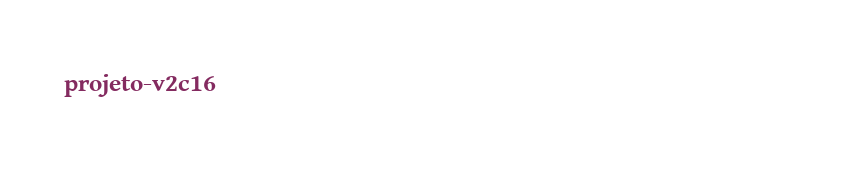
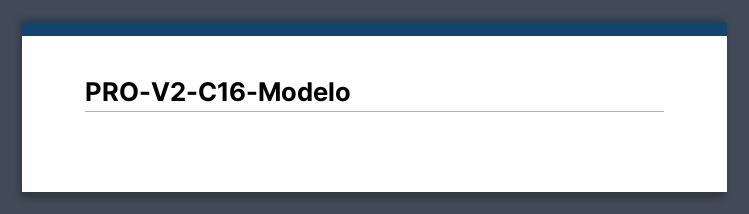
[64,74,216,97] projeto-v2c16 -> [85,82,351,102] PRO-V2-C16-Modelo

